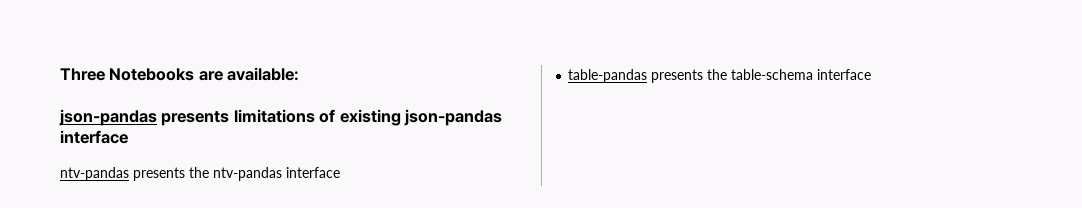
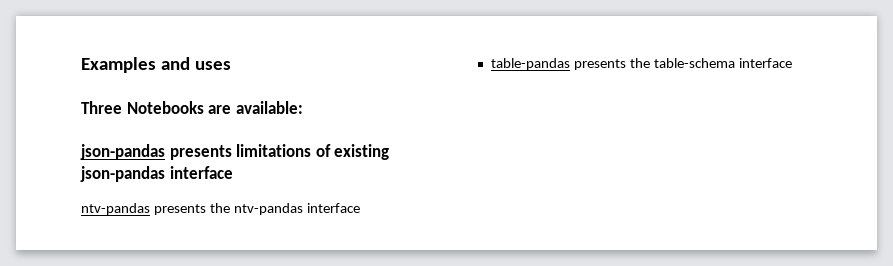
(60, 74) none -> [81,57,231,73] Examples and uses //

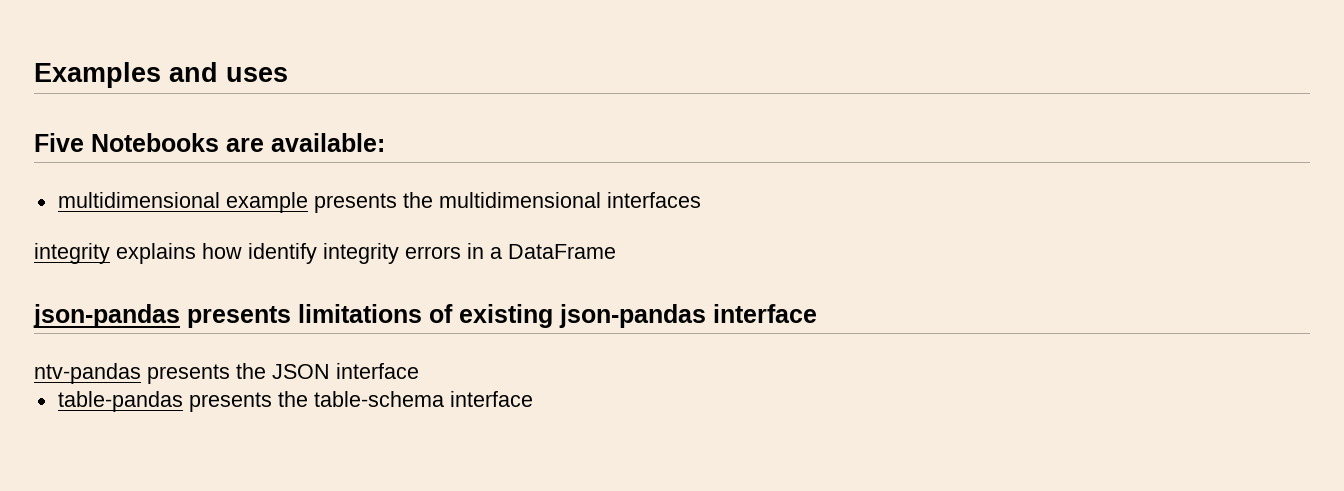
[81,101,122,114] Three -> [34,133,84,152] Five
(303, 107) none -> [57,192,701,213] [34,243,616,264] // multidimensional example presents the multidimensional interfaces // integrity explains how identify integrity errors in a DataFrame
[233,203,303,215] ntv-pandas -> [272,364,330,379] JSON

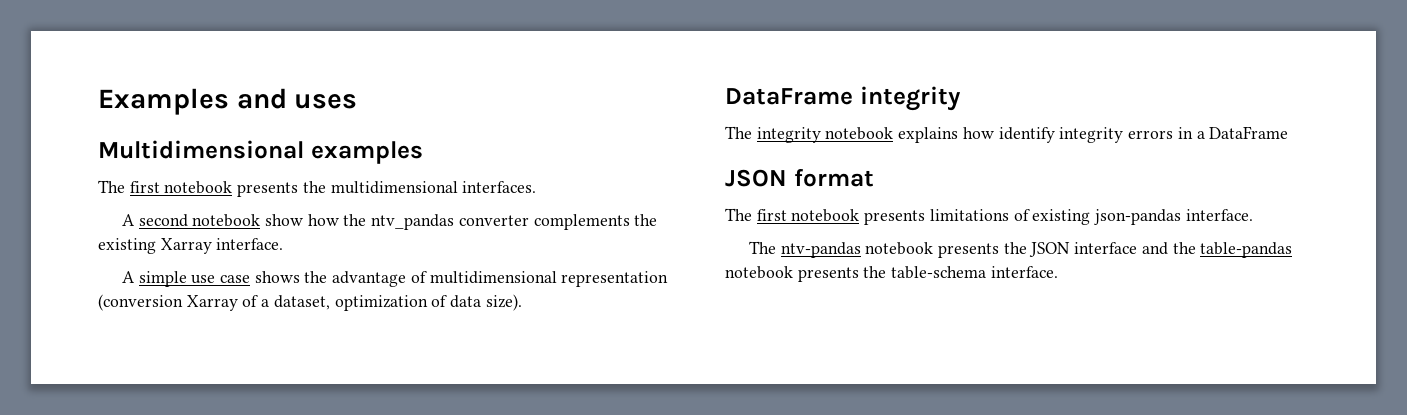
[34,133,385,152] [57,192,701,213] [34,243,110,264] Five Notebooks are available: // multidimensional example presents the multidimensional interfaces // integrity -> [98,140,423,164] [98,180,537,197] [121,214,658,230] [98,238,284,254] [121,271,669,287] [98,294,522,311] [725,86,961,111] [725,126,894,143] Multidimensional examples // The first notebook presents the multidimensional interfaces. // A second notebook show how the ntv_pandas converter complements the existing Xarray interface. // A simple use case shows the advantage of multidimensional representation (conversion Xarray of a dataset, optimization of data size). // DataFrame integrity // The integrity notebook
[33,304,180,328] json-pandas -> [725,169,874,187] [725,208,860,222] JSON format // The first notebook
[713,304,817,323] [34,363,141,384] interface // ntv-pandas -> [1185,209,1253,221] [748,241,934,258] interface. // The ntv-pandas notebook
[57,391,183,412] // table-pandas -> [1141,242,1293,258] [725,266,793,279] and the table-pandas notebook
[449,391,533,407] interface -> [990,266,1058,278] interface.

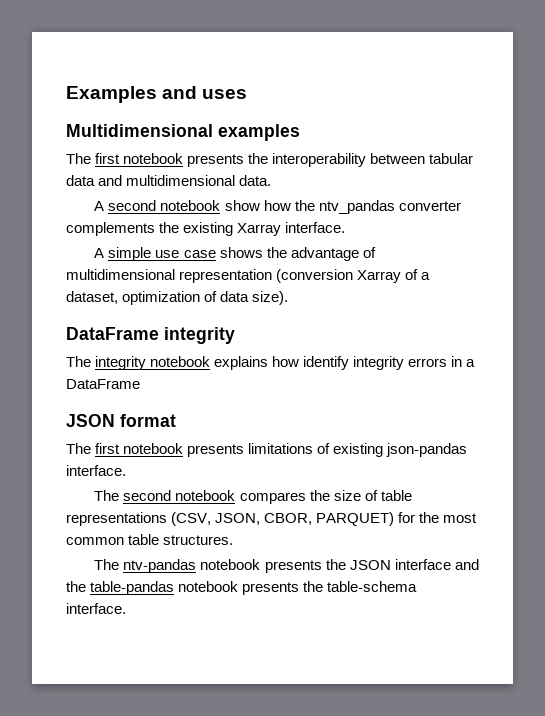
[330,181,537,194] multidimensional interfaces. -> [272,153,474,167] [66,175,272,186] interoperability between tabular data and multidimensional data.
(1253, 215) none -> [94,490,412,504] [66,512,478,526] [66,534,234,545] // The second notebook compares the size of table representations (CSV, JSON, CBOR, PARQUET) for the most common table structures.

